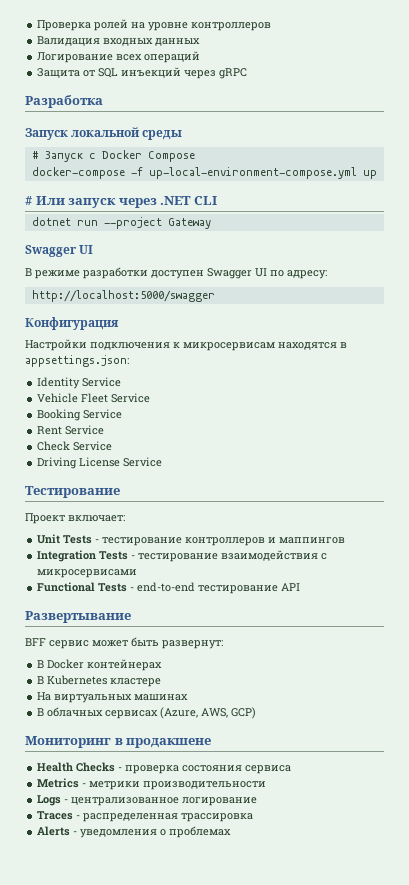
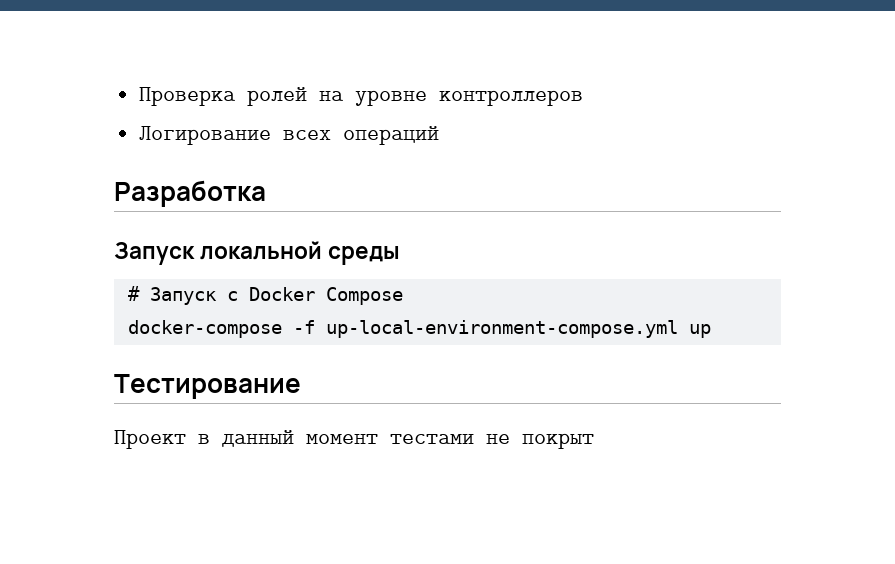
[37,36,201,46] // Валидация входных данных -> (584, 98) none
[37,67,248,79] // Защита от SQL инъекций через gRPC -> (440, 135) none
[25,196,217,208] [31,217,211,229] [25,245,94,257] [25,267,327,279] [31,290,215,302] [25,317,119,330] [25,339,347,351] [25,355,129,367] [37,377,122,389] [37,393,151,403] [37,409,123,421] [37,425,105,435] [37,441,113,451] [37,457,163,469] [25,486,120,498] [25,513,125,524] [37,534,346,546] [37,550,328,562] [37,569,138,578] [37,582,301,594] [25,611,131,623] [25,637,223,649] [37,659,163,671] [37,675,162,687] [37,692,189,703] [37,707,257,719] [25,736,212,748] [37,762,292,774] [37,778,267,790] [37,795,258,806] [37,811,254,822] [37,826,232,838] # Или запуск через .NET CLI // dotnet run --project Gateway // Swagger UI // В режиме разработки доступен Swagger UI по адресу: // http://localhost:5000/swagger // Конфигурация // Настройки подключения к микросервисам находятся в appsettings.json: // Identity Service // Vehicle Fleet Service // Booking Service // Rent Service // Check Service // Driving License Service // Тестирование // Проект включает: // Unit Tests - тестирование контроллеров и маппингов // Integration Tests - тестирование взаимодействия с микросервисами // Functional Tests - end-to-end тестирование API // Развертывание // BFF сервис может быть развернут: // В Docker контейнерах // В Kubernetes кластере // На виртуальных машинах // В облачных сервисах (Azure, AWS, GCP) // Мониторинг в продакшене // Health Checks - проверка состояния сервиса // Metrics - метрики производительности // Logs - централизованное логирование // Traces - распределенная трассировка // Alerts - уведомления о проблемах -> [114,374,301,399] [114,430,594,449] Тестирование // Проект в данный момент тестами не покрыт

